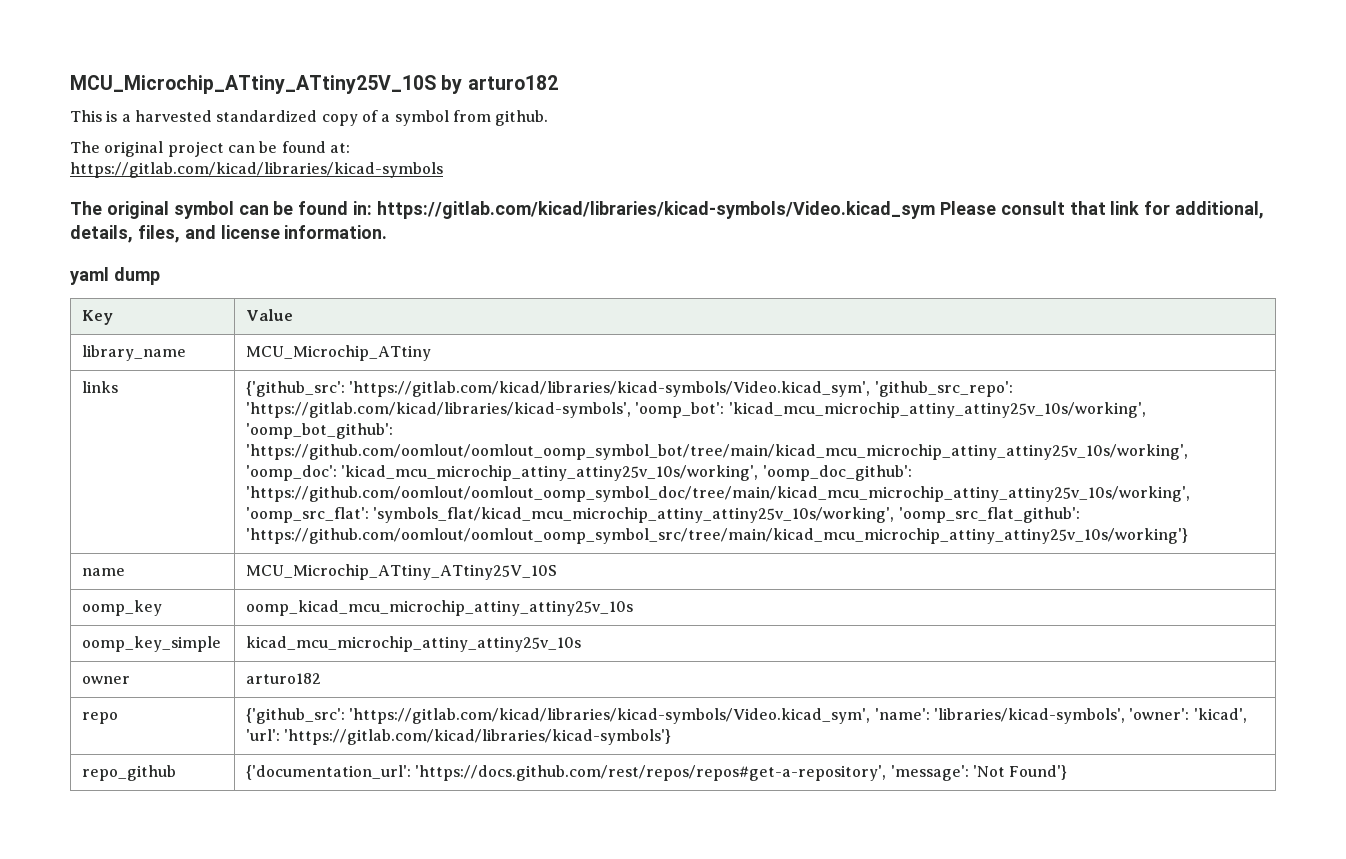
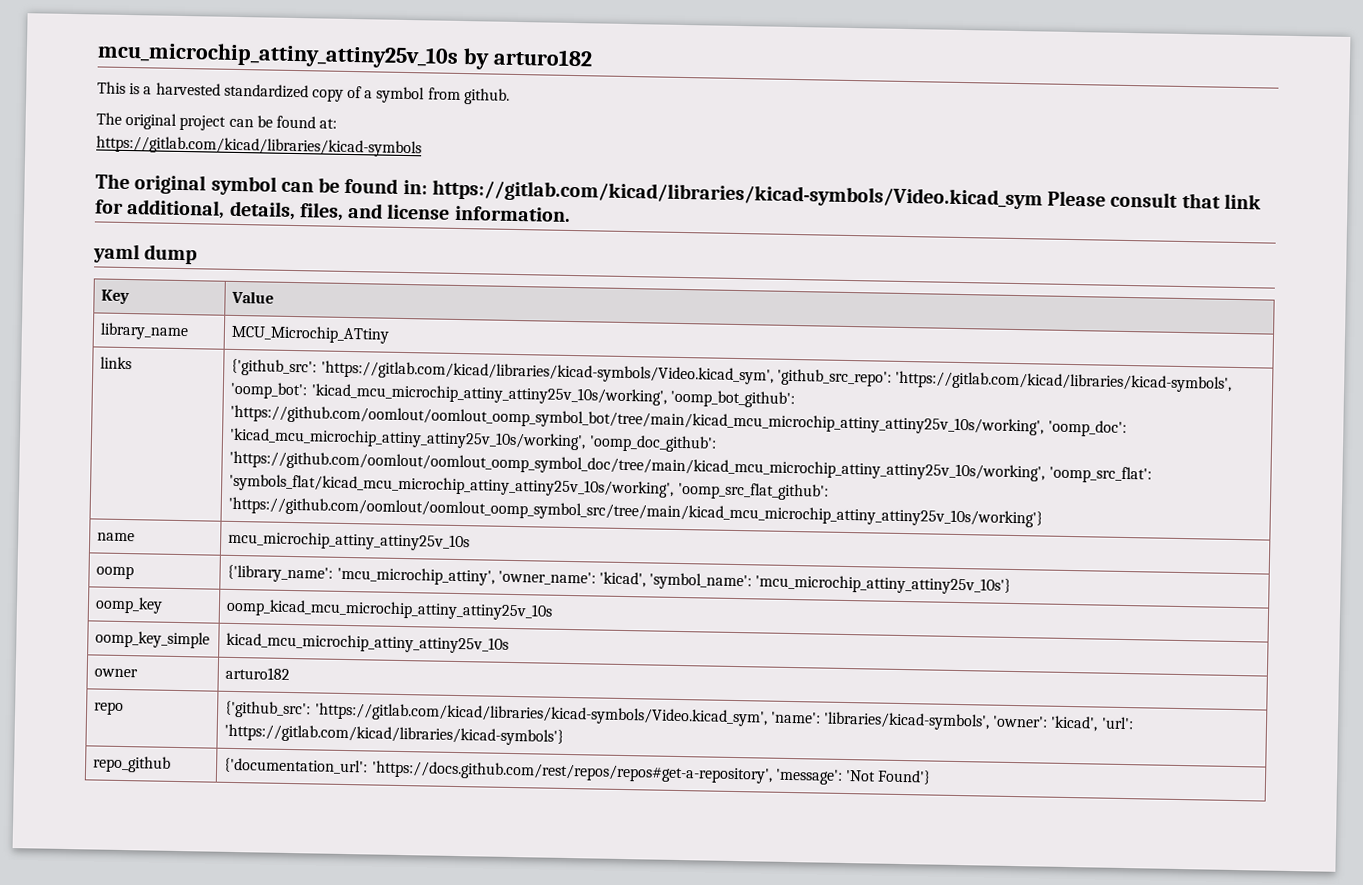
[70,75,436,94] MCU_Microchip_ATtiny_ATtiny25V_10S -> [97,41,459,69] mcu_microchip_attiny_attiny25v_10s
[246,564,558,580] MCU_Microchip_ATtiny_ATtiny25V_10S -> [228,530,471,552] [96,565,135,580] [227,564,1012,595] mcu_microchip_attiny_attiny25v_10s // oomp | {'library_name': 'mcu_microchip_attiny', 'owner_name': 'kicad', 'symbol_name': 'mcu_microchip_attiny_attiny25v_10s'}

